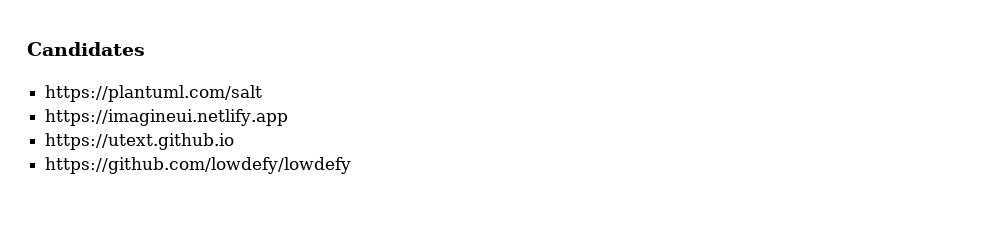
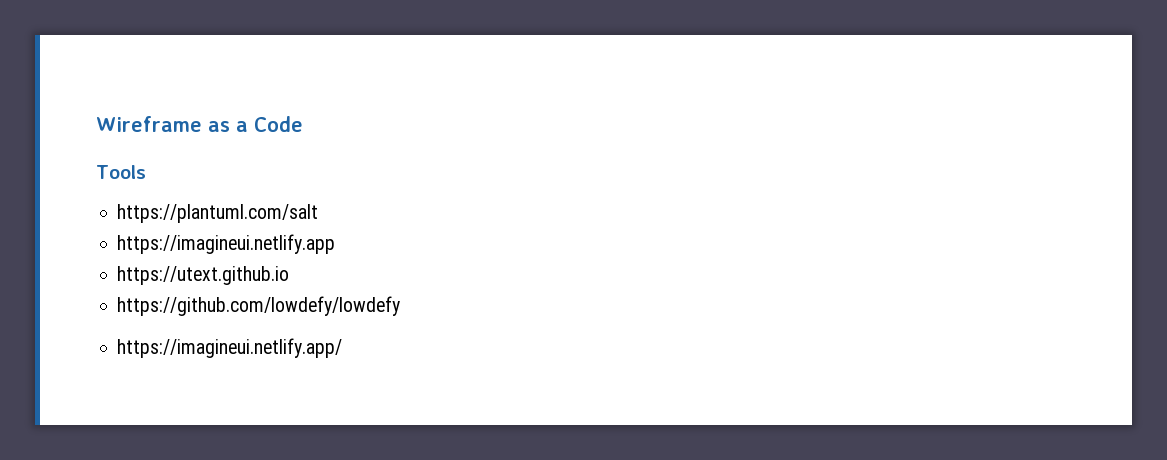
[27,42,145,56] Candidates -> [96,116,303,132] [96,165,146,179] Wireframe as a Code // Tools
(352, 165) none -> [117,338,343,358] // https://imagineui.netlify.app/

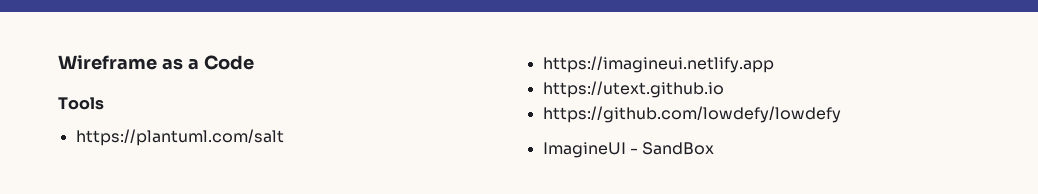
[117,338,343,358] https://imagineui.netlify.app/ -> [542,142,715,158] ImagineUI - SandBox

